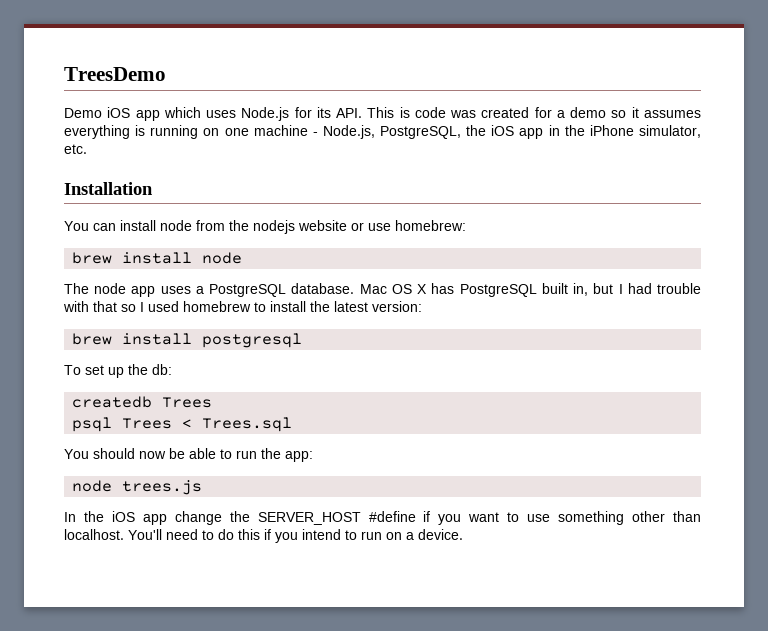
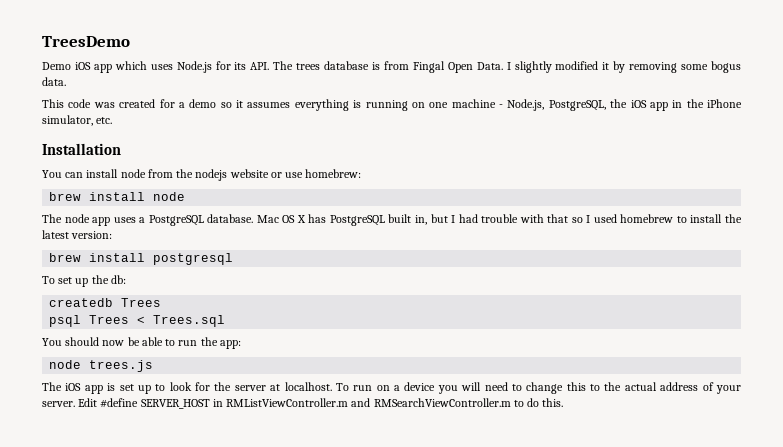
[367,107,410,118] This is -> [273,61,741,73] [42,77,66,86] [42,99,64,108] The trees database is from Fingal Open Data. I slightly modified it by removing some bogus data. // This
[64,511,701,525] [64,529,463,543] In the iOS app change the SERVER_HOST #define if you want to use something other than localhost. You'll need to do this if you intend to run on a device. -> [42,382,741,394] [42,398,564,409] The iOS app is set up to look for the server at localhost. To run on a device you will need to change this to the actual address of your server. Edit #define SERVER_HOST in RMListViewController.m and RMSearchViewController.m to do this.

